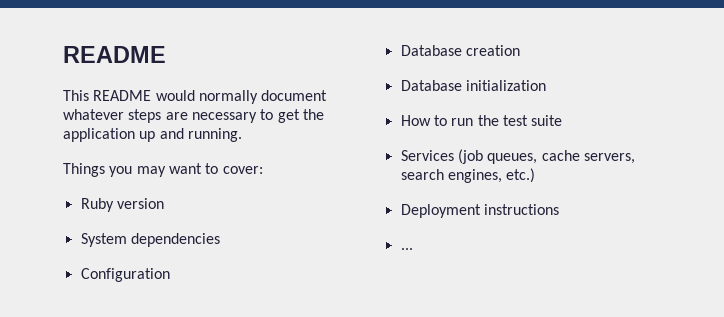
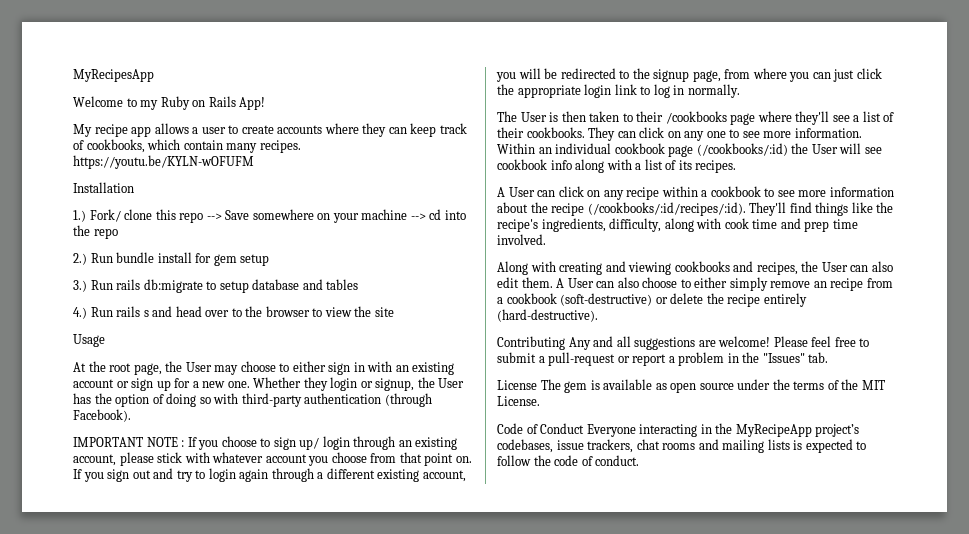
[63,46,166,63] [63,90,328,104] [63,109,324,123] [63,128,242,142] [63,163,263,177] [80,198,164,212] [80,233,220,247] [80,268,170,282] [400,45,520,56] [400,80,546,91] [400,115,563,126] [400,149,635,164] [400,168,536,183] [400,204,559,218] [400,248,413,250] README // This README would normally document whatever steps are necessary to get the application up and running. // Things you may want to cover: // Ruby version // System dependencies // Configuration // Database creation // Database initialization // How to run the test suite // Services (job queues, cache servers, search engines, etc.) // Deployment instructions // ... -> [73,69,154,82] [73,96,266,110] [73,123,467,137] [73,139,301,153] [73,155,254,169] [73,182,134,193] [73,209,466,223] [73,225,118,239] [73,252,270,266] [73,279,359,293] [73,306,394,319] [73,334,105,347] [73,361,455,375] [73,377,465,391] [73,393,432,407] [73,409,131,422] [73,436,458,450] [73,452,472,466] [73,468,466,482] [496,68,882,82] [497,84,740,98] [497,111,895,125] [497,127,862,141] [497,143,882,157] [497,159,737,173] [497,186,894,200] [497,202,894,216] [497,218,858,232] [497,234,546,245] [497,261,893,275] [497,277,893,291] [497,293,807,307] [497,309,598,322] [497,336,870,350] [497,352,829,366] [497,379,885,393] [497,396,540,406] [497,423,860,437] [497,439,867,453] [497,455,640,466] MyRecipesApp // Welcome to my Ruby on Rails App! // My recipe app allows a user to create accounts where they can keep track of cookbooks, which contain many recipes. https://youtu.be/KYLN-wOFUFM // Installation // 1.) Fork/ clone this repo --> Save somewhere on your machine --> cd into the repo // 2.) Run bundle install for gem setup // 3.) Run rails db:migrate to setup database and tables // 4.) Run rails s and head over to the browser to view the site // Usage // At the root page, the User may choose to either sign in with an existing account or sign up for a new one. Whether they login or signup, the User has the option of doing so with third-party authentication (through Facebook). // IMPORTANT NOTE : If you choose to sign up/ login through an existing account, please stick with whatever account you choose from that point on. If you sign out and try to login again through a different existing account, you will be redirected to the signup page, from where you can just click the appropriate login link to log in normally. // The User is then taken to their /cookbooks page where they'll see a list of their cookbooks. They can click on any one to see more information. Within an individual cookbook page (/cookbooks/:id) the User will see cookbook info along with a list of its recipes. // A User can click on any recipe within a cookbook to see more information about the recipe (/cookbooks/:id/recipes/:id). They'll find things like the recipe's ingredients, difficulty, along with cook time and prep time involved. // Along with creating and viewing cookbooks and recipes, the User can also edit them. A User can also choose to either simply remove an recipe from a cookbook (soft-destructive) or delete the recipe entirely (hard-destructive). // Contributing Any and all suggestions are welcome! Please feel free to submit a pull-request or report a problem in the "Issues" tab. // License The gem is available as open source under the terms of the MIT License. // Code of Conduct Everyone interacting in the MyRecipeApp project’s codebases, issue trackers, chat rooms and mailing lists is expected to follow the code of conduct.

